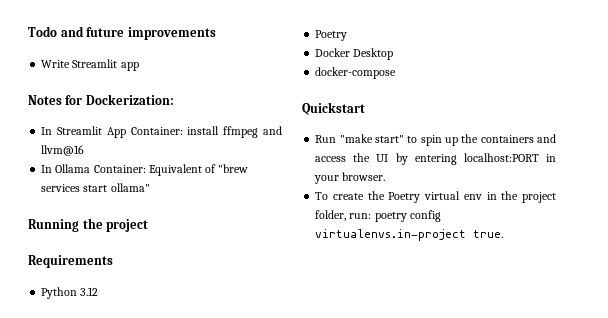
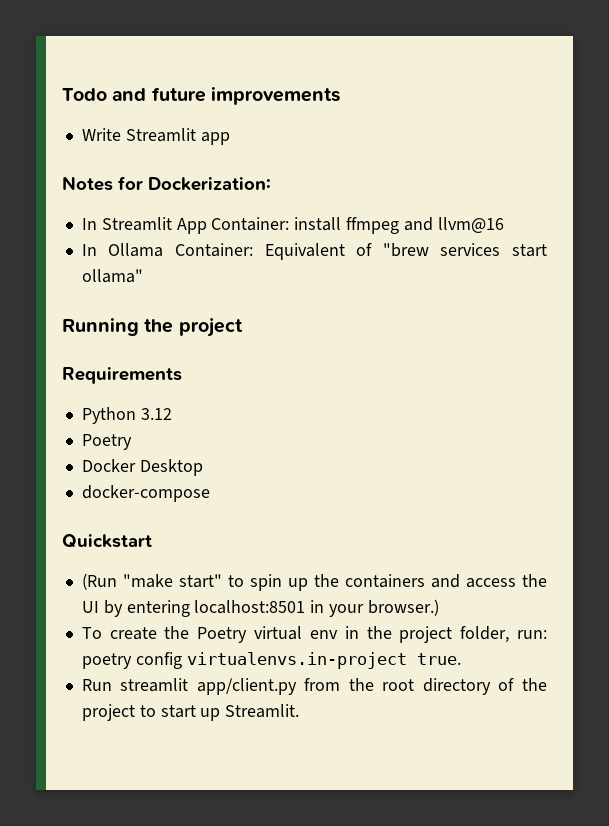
[315,135,337,143] Run -> [81,573,117,590] (Run
[463,153,539,162] localhost:PORT -> [194,600,306,614] localhost:8501
[342,172,386,181] browser. -> [367,599,439,616] browser.)
(504, 234) none -> [81,678,547,695] [81,704,300,721] // Run streamlit app/client.py from the root directory of the project to start up Streamlit.

